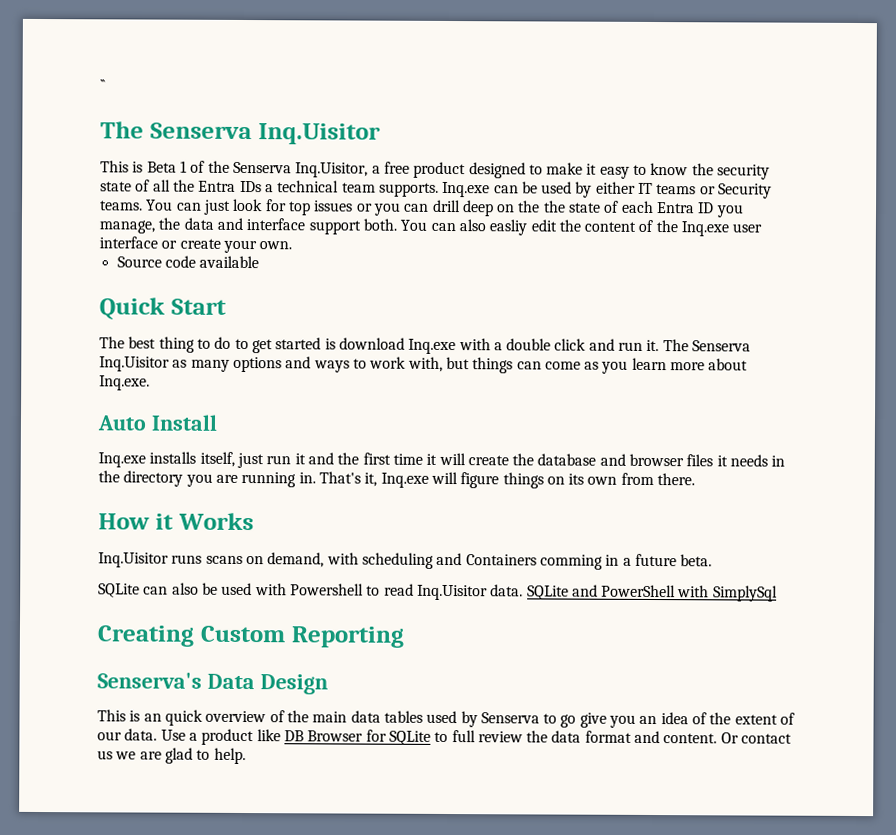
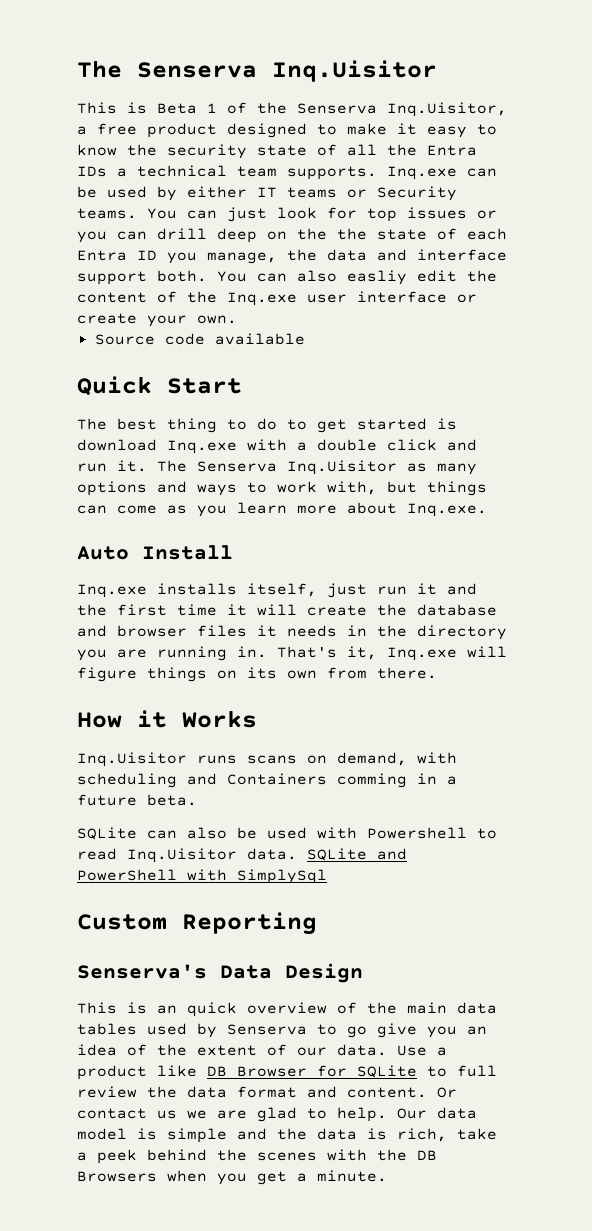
[100,79,106,92] `` // -> (77, 69) none
[97,625,194,647] Creating -> (327, 876) none
(246, 756) none -> [397,1107,477,1119] [77,1128,497,1143] [77,1149,437,1164] [77,1170,387,1185] Our data model is simple and the data is rich, take a peek behind the scenes with the DB Browsers when you get a minute.

